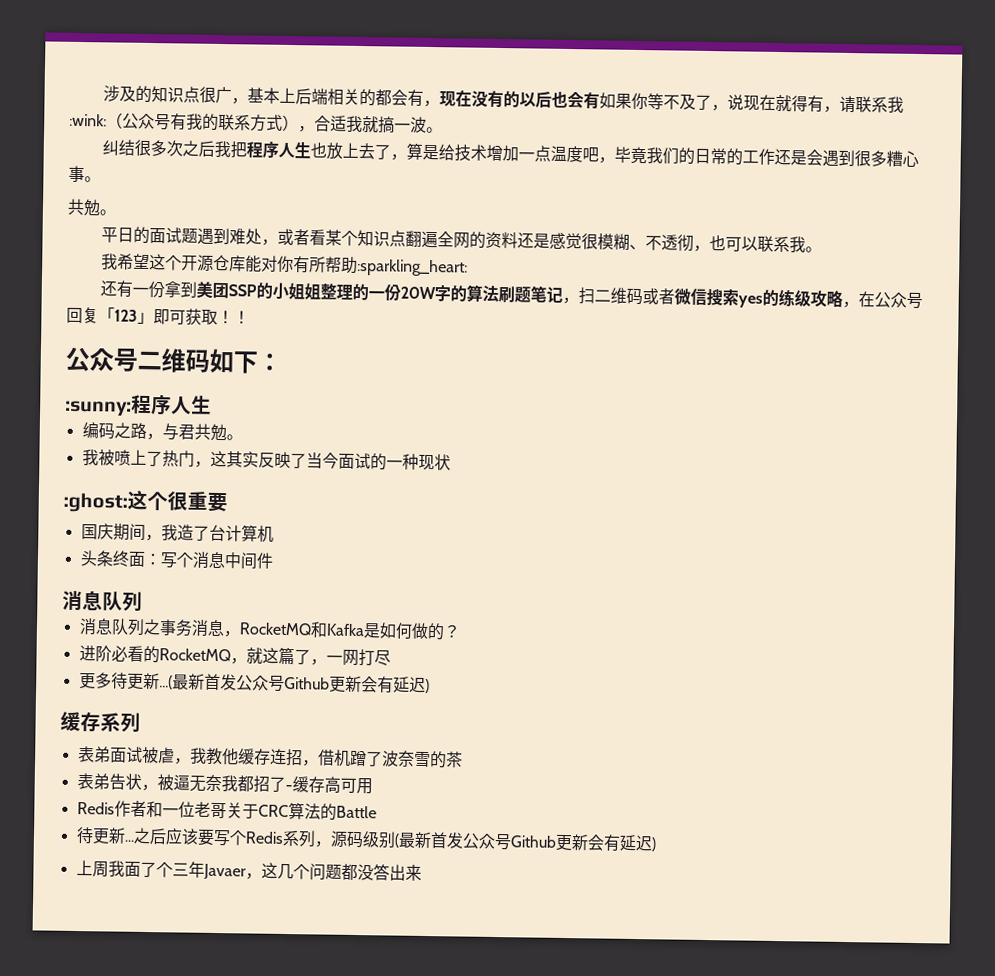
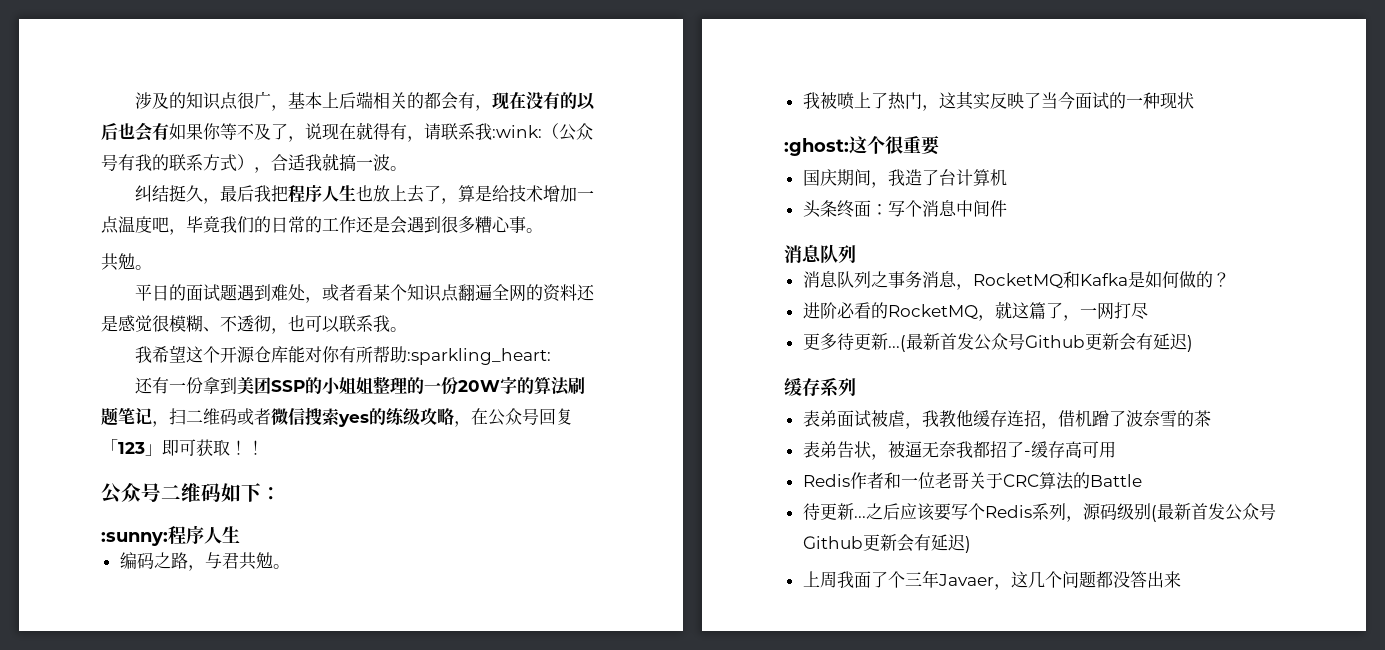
[134,139,200,157] 很多次之 -> [168,185,237,204] 挺久，最

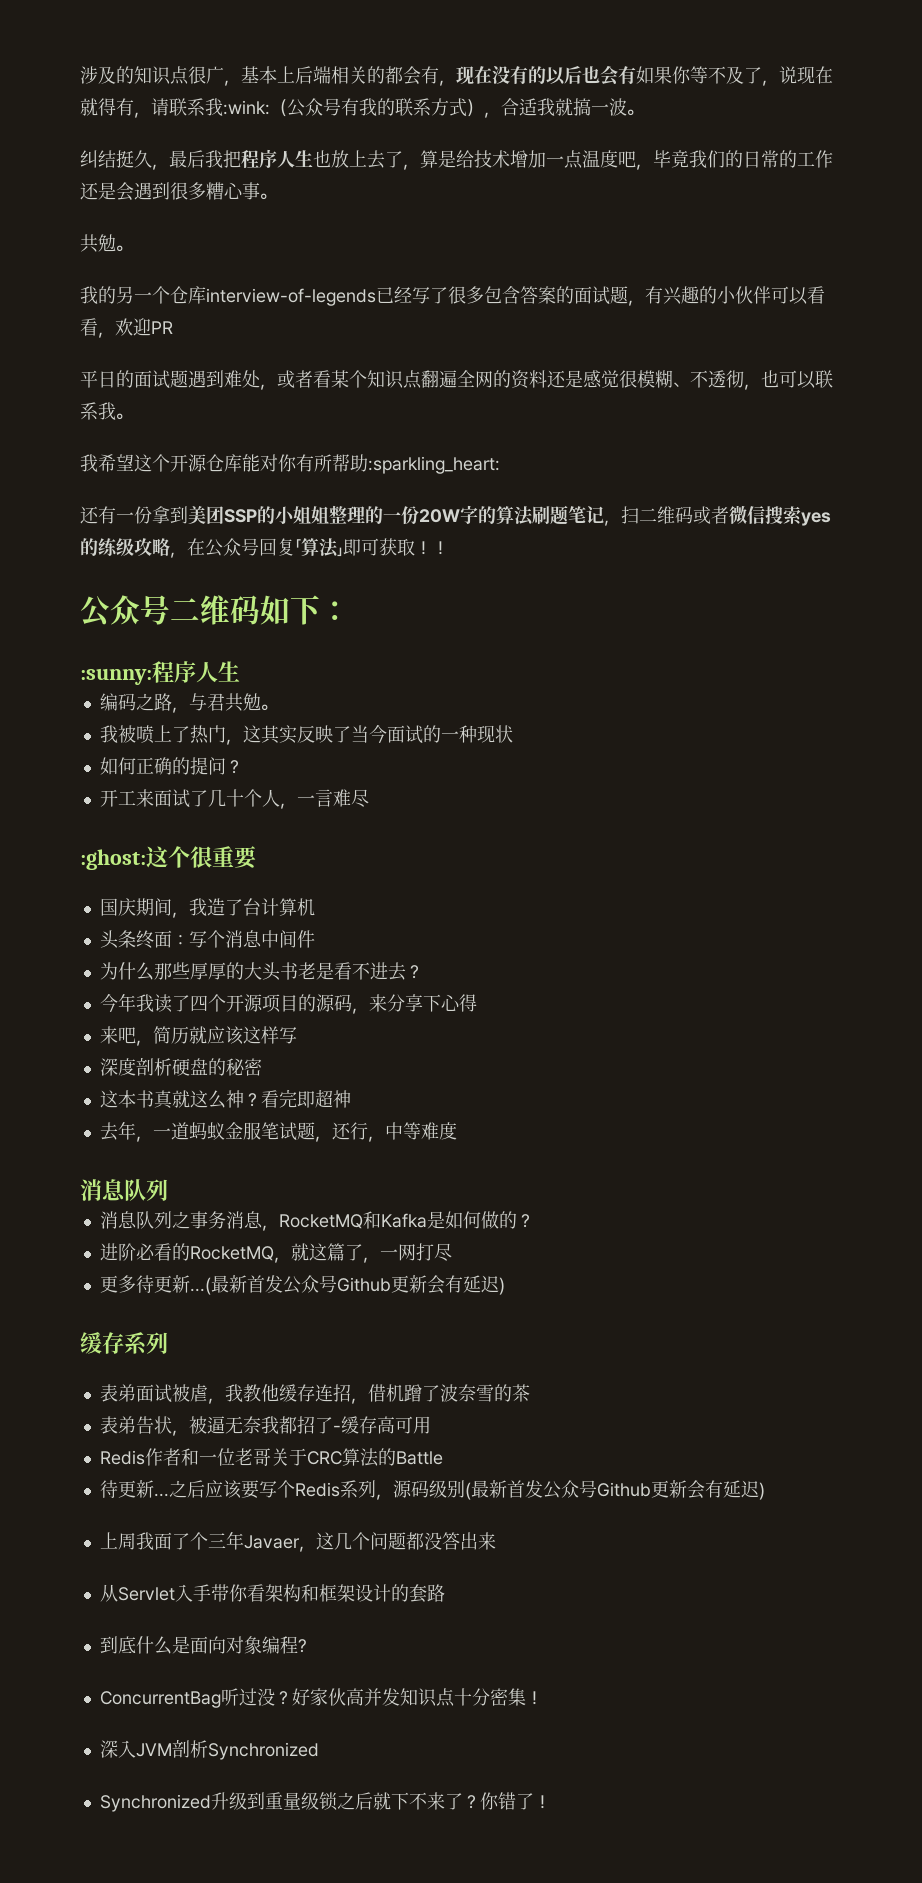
(152, 267) none -> [80,286,825,306] [80,318,173,338] // 我的另一个仓库interview-of-legends已经写了很多包含答案的面试题，有兴趣的小伙伴可以看看，欢迎PR
[118,442,145,454] 123 -> [301,538,339,558] 算法
(1194, 100) none -> [99,757,243,775] [99,789,369,809] // 如何正确的提问？ // 开工来面试了几十个人，一言难尽
(1007, 208) none -> [99,962,423,981] [99,993,477,1014] [99,1026,297,1046] [99,1058,262,1076] [99,1089,351,1109] [99,1121,457,1142] // 为什么那些厚厚的大头书老是看不进去？ // 今年我读了四个开源项目的源码，来分享下心得 // 来吧，简历就应该这样写 // 深度剖析硬盘的秘密 // 这本书真就这么神？看完即超神 // 去年，一道蚂蚁金服笔试题，还行，中等难度
(1181, 579) none -> [99,1584,445,1603] [99,1636,307,1655] [99,1688,543,1708] [99,1740,319,1760] [99,1792,551,1812] // 从Servlet入手带你看架构和框架设计的套路 // 到底什么是面向对象编程? // ConcurrentBag听过没？好家伙高并发知识点十分密集！ // 深入JVM剖析Synchronized // Synchronized升级到重量级锁之后就下不来了？你错了！

